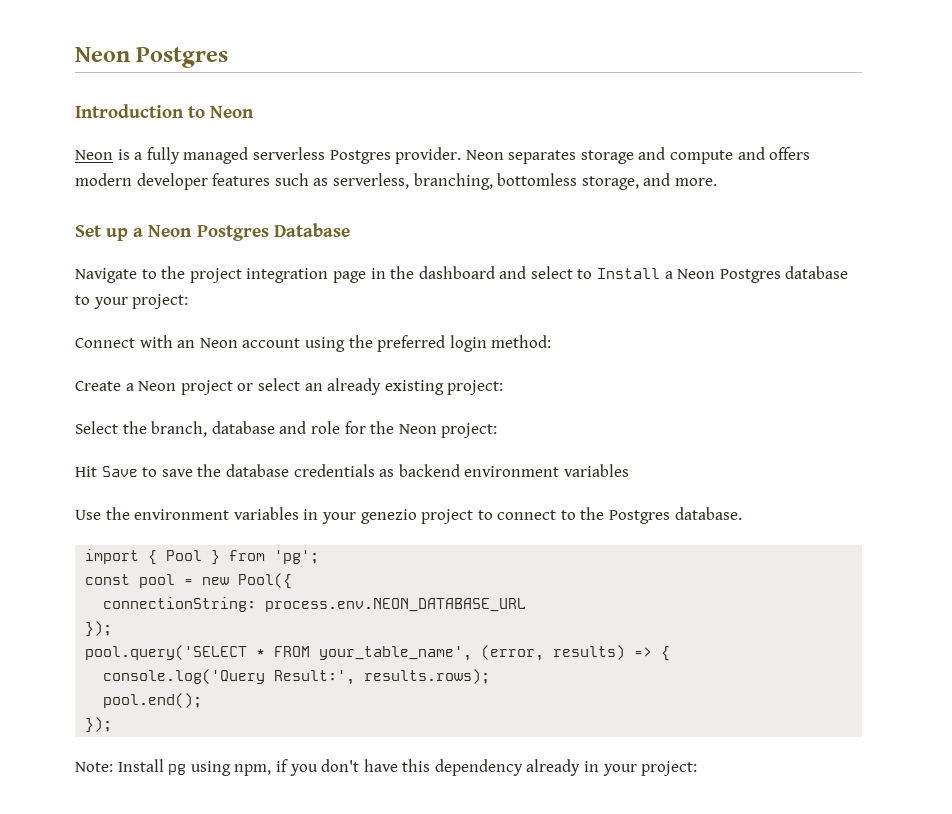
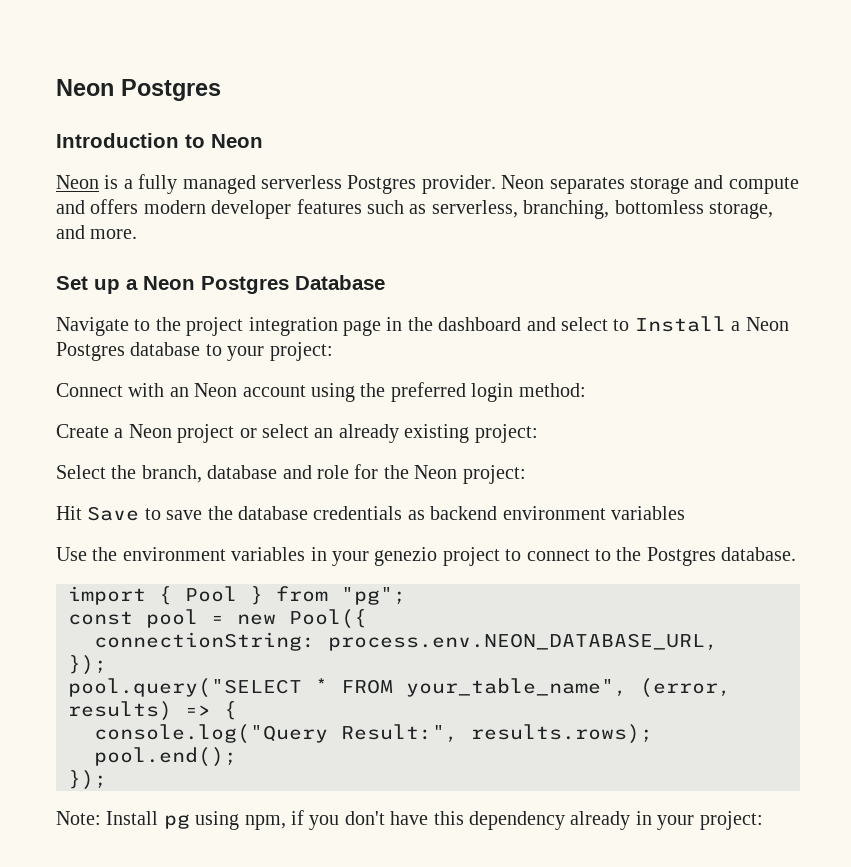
[274,550,320,564] 'pg'; -> [341,587,406,605] "pg";
[265,598,527,612] [85,621,113,637] [85,645,248,660] process.env.NEON_DATABASE_URL // }); // pool.query('SELECT -> [328,633,718,651] [68,655,107,675] [68,678,302,698] process.env.NEON_DATABASE_URL, // }); // pool.query("SELECT
[319,646,473,661] your_table_name', -> [406,678,627,697] your_table_name",
[103,669,356,685] console.log('Query Result:', -> [94,724,458,744] console.log("Query Result:",

